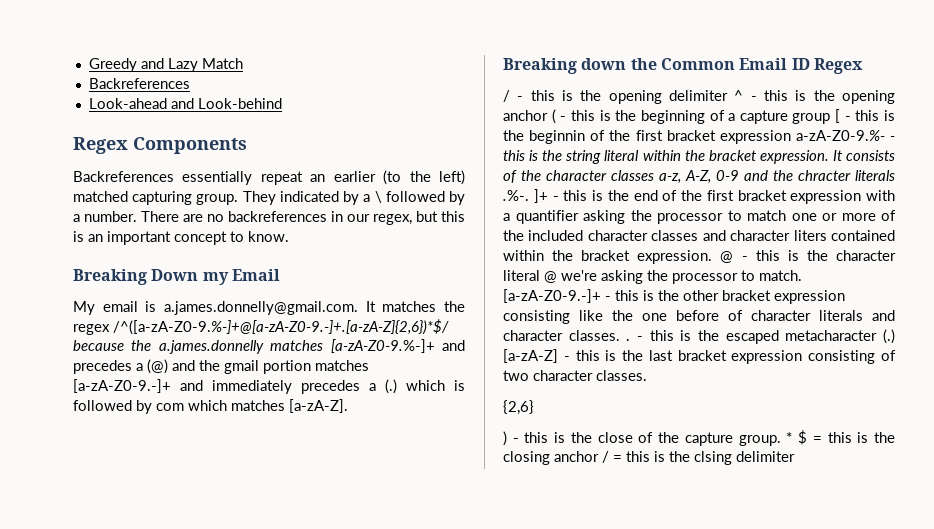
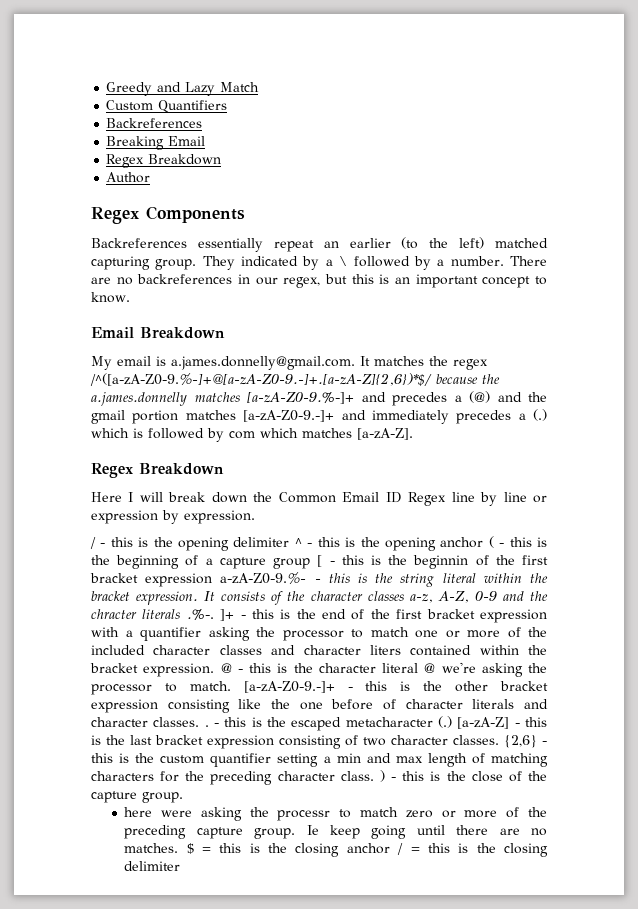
(243, 63) none -> [106,100,228,113] // Custom Quantifiers
[88,98,282,109] Look-ahead and Look-behind -> [106,136,206,150] [106,154,222,168] [106,172,151,183] Breaking Email // Regex Breakdown // Author
[73,269,280,285] Breaking Down my Email -> [91,327,225,339] Email Breakdown
[503,58,577,74] Breaking -> [91,463,224,478] [91,492,206,502] Regex Breakdown // Here I will break
(863, 66) none -> [451,492,547,506] [91,510,255,524] line by line or expression by expression.
(647, 375) // -> (499, 740) none
(534, 407) // -> [542,741,547,745] [91,753,548,767] [91,771,374,785] - this is the custom quantifier setting a min and max length of matching characters for the preceding character class.
[786,432,793,443] * -> [124,807,547,821] [124,825,547,839] [124,843,179,853] // here were asking the processr to match zero or more of the preceding capture group. Ie keep going until there are no matches.
[694,451,732,465] clsing -> [504,843,548,857] closing

